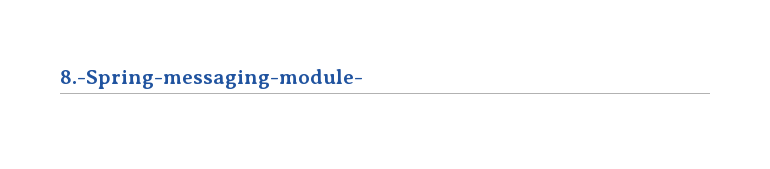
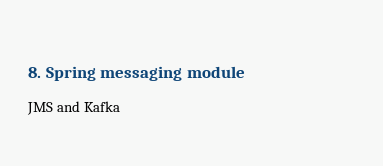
[60,69,363,89] 8.-Spring-messaging-module- -> [28,66,245,81] [27,101,120,115] 8. Spring messaging module // JMS and Kafka

